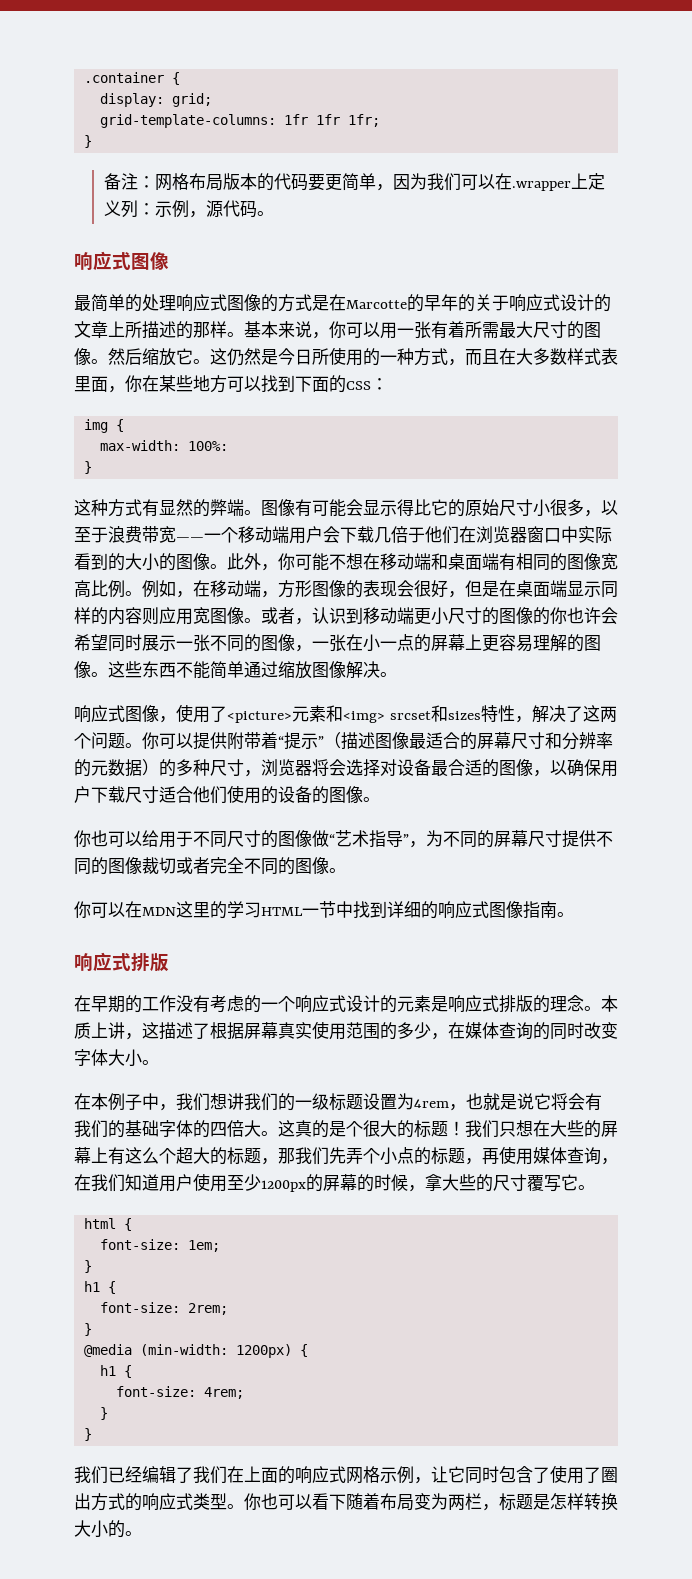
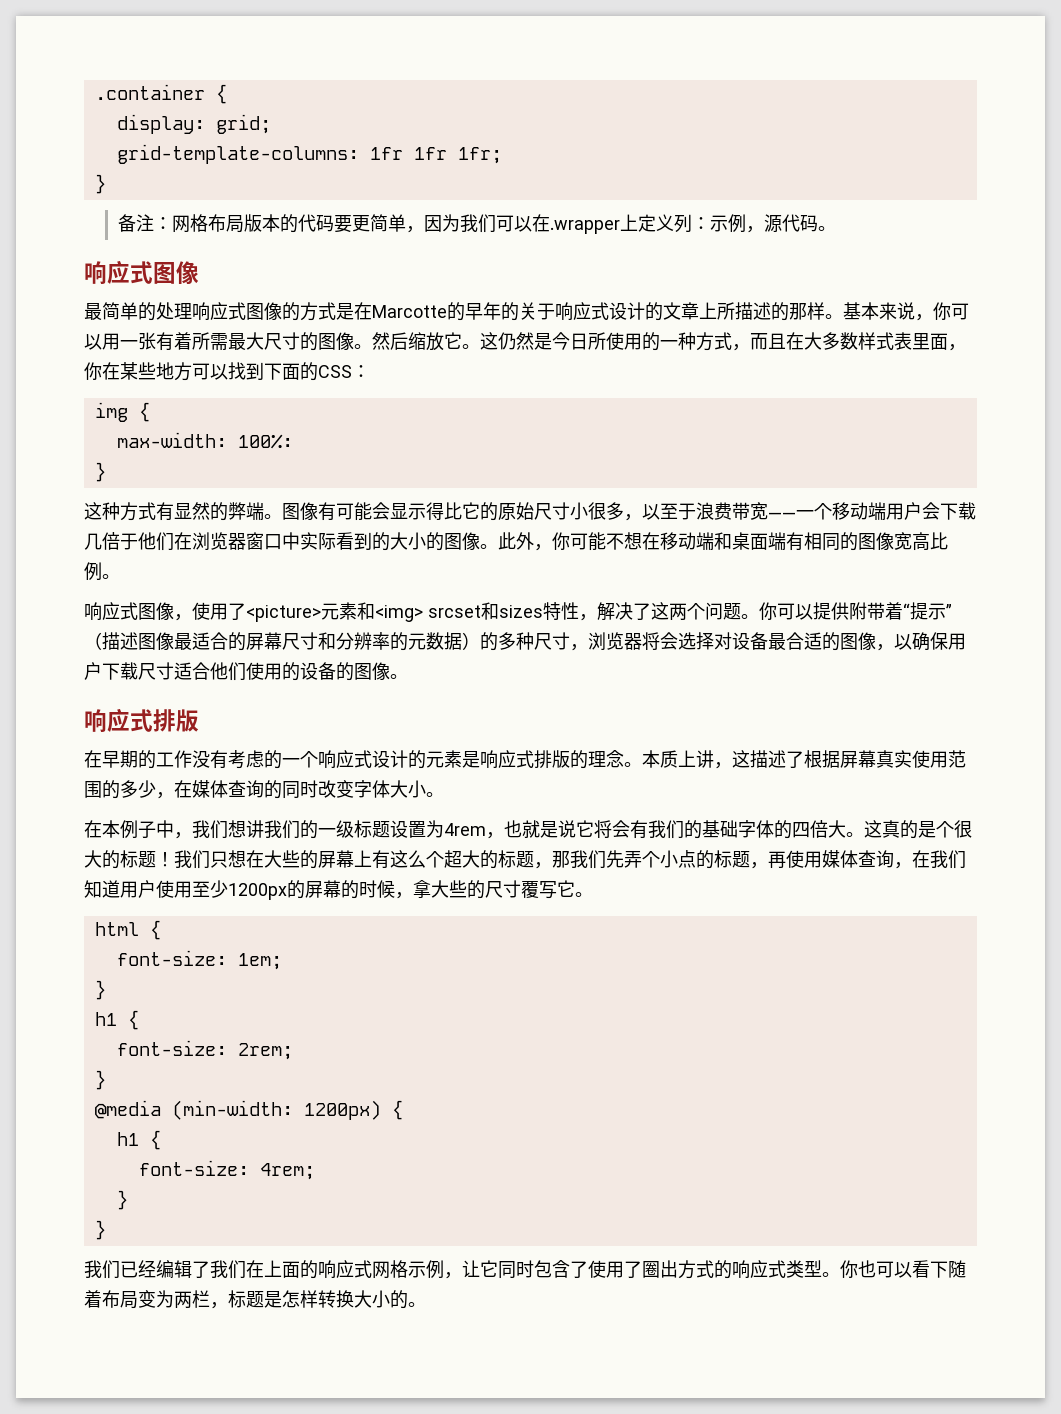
[142,580,618,598] [74,607,618,625] [74,634,601,652] [74,661,397,679] 例如，在移动端，方形图像的表现会很好，但是在桌面端显示同样的内容则应用宽图像。或者，认识到移动端更小尺寸的图像的你也许会希望同时展示一张不同的图像，一张在小一点的屏幕上更容易理解的图像。这些东西不能简单通过缩放图像解决。 -> (120, 576) none
[74,830,613,848] [74,857,346,875] [74,901,574,919] // 你也可以给用于不同尺寸的图像做“艺术指导”，为不同的屏幕尺寸提供不同的图像裁切或者完全不同的图像。 // 你可以在MDN这里的学习HTML一节中找到详细的响应式图像指南。 -> (408, 676) none

